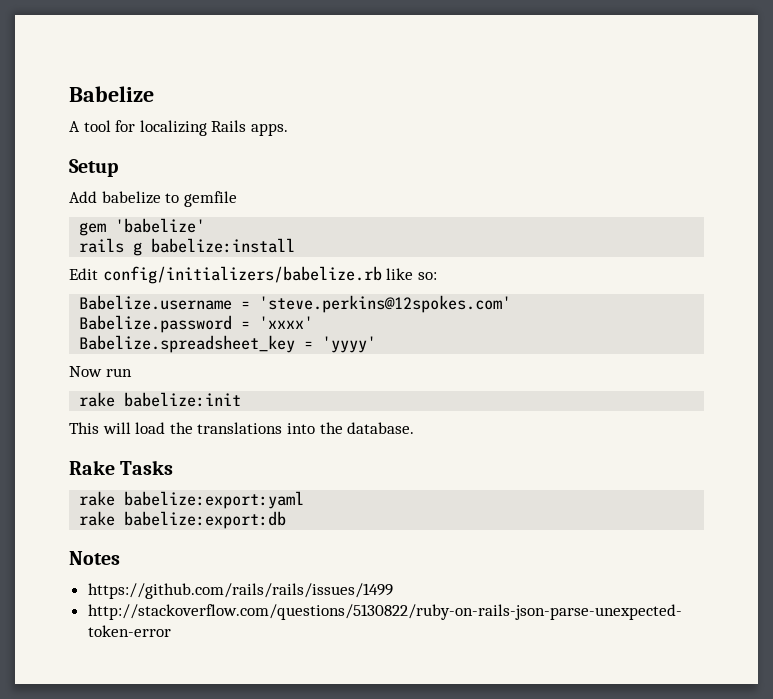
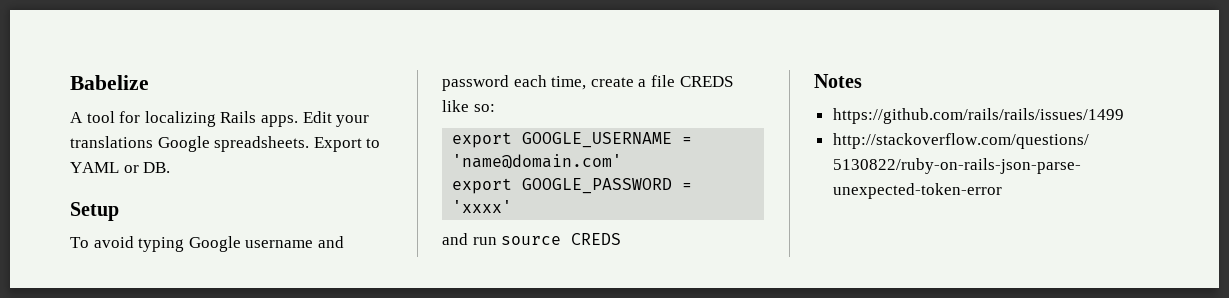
[69,159,118,177] [69,191,237,207] [79,218,206,236] [79,238,296,256] [69,266,437,284] [79,295,512,313] [79,315,314,333] [79,335,377,353] [69,366,132,377] [79,392,242,407] [69,422,415,434] [69,460,174,475] [79,491,305,509] [79,511,287,529] // Setup // Add babelize to gemfile // gem 'babelize' // rails g babelize:install // Edit config/initializers/babelize.rb like so: // Babelize.username = 'steve.perkins@12spokes.com' // Babelize.password = 'xxxx' // Babelize.spreadsheet_key = 'yyyy' // Now run // rake babelize:init // This will load the translations into the database. // Rake Tasks // rake babelize:export:yaml // rake babelize:export:db -> [302,111,370,127] [70,136,381,152] [70,162,171,173] [70,202,119,221] [70,236,344,252] [442,75,733,91] [442,100,495,112] [452,132,693,148] [452,154,623,169] [452,178,693,194] [452,200,513,213] [442,233,622,245] Edit your translations Google spreadsheets. Export to YAML or DB. // Setup // To avoid typing Google username and password each time, create a file CREDS like so: // export GOOGLE_USERNAME = 'name@domain.com' // export GOOGLE_PASSWORD = 'xxxx' // and run source CREDS

